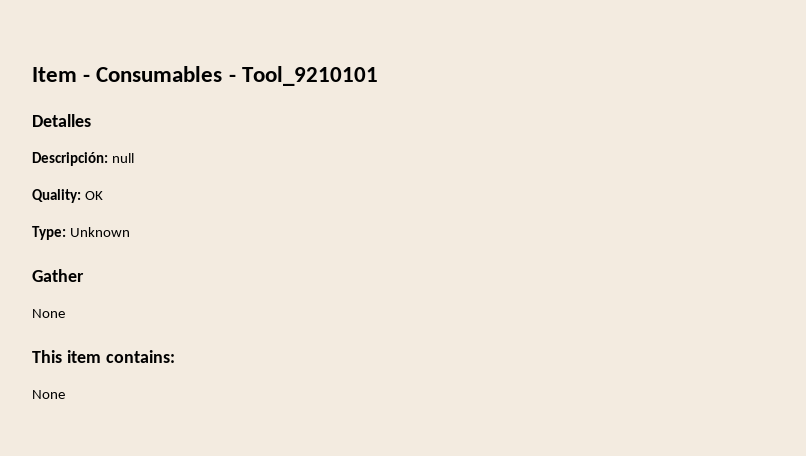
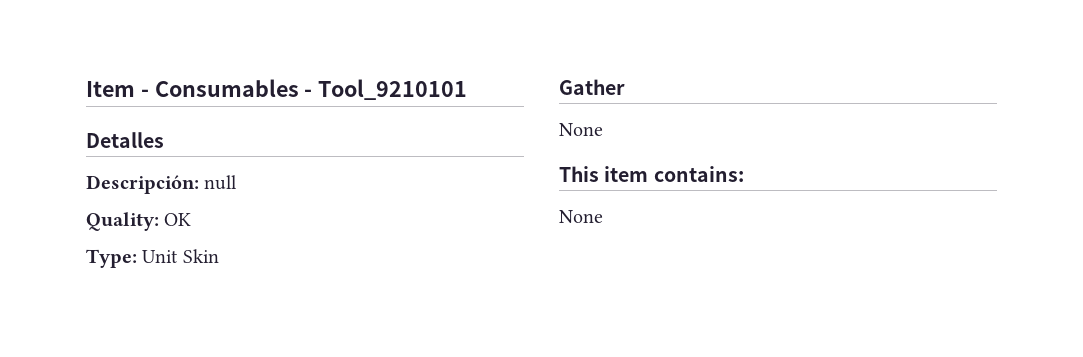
[69,227,130,237] Unknown -> [142,249,219,263] Unit Skin

